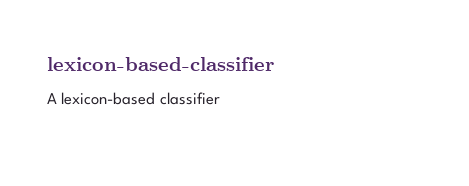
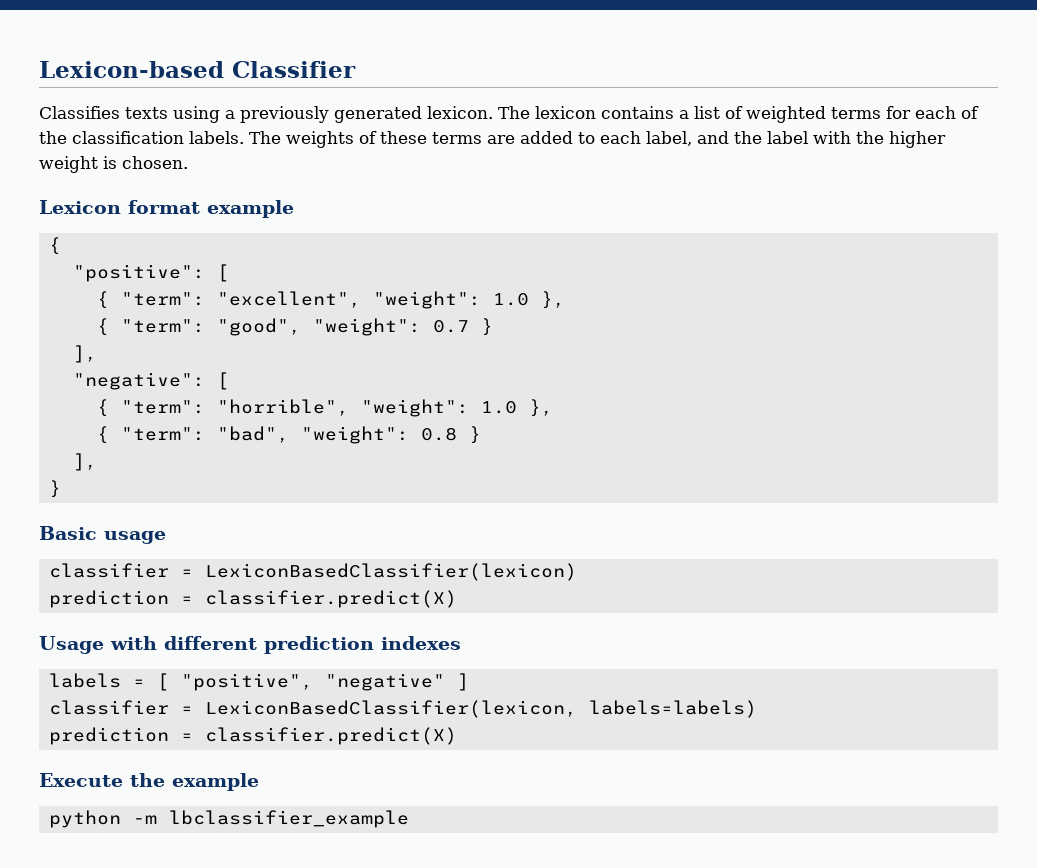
[47,57,274,71] [47,92,220,105] lexicon-based-classifier // A lexicon-based classifier -> [39,61,356,78] [39,106,979,123] [39,131,946,148] [39,156,188,173] [39,200,294,218] [48,237,61,255] [72,264,229,282] [96,291,565,309] [96,318,493,336] [72,345,97,363] [72,372,229,390] [96,399,553,417] [96,426,481,444] [72,453,97,471] [48,480,61,498] [39,526,166,544] [48,563,577,581] [48,590,457,608] [39,636,461,654] [48,673,469,691] [48,700,757,718] [48,727,457,745] [39,773,259,791] [48,810,409,828] Lexicon-based Classifier // Classifies texts using a previously generated lexicon. The lexicon contains a list of weighted terms for each of the classification labels. The weights of these terms are added to each label, and the label with the higher weight is chosen. // Lexicon format example // { // "positive": [ // { "term": "excellent", "weight": 1.0 }, // { "term": "good", "weight": 0.7 } // ], // "negative": [ // { "term": "horrible", "weight": 1.0 }, // { "term": "bad", "weight": 0.8 } // ], // } // Basic usage // classifier = LexiconBasedClassifier(lexicon) // prediction = classifier.predict(X) // Usage with different prediction indexes // labels = [ "positive", "negative" ] // classifier = LexiconBasedClassifier(lexicon, labels=labels) // prediction = classifier.predict(X) // Execute the example // python -m lbclassifier_example

